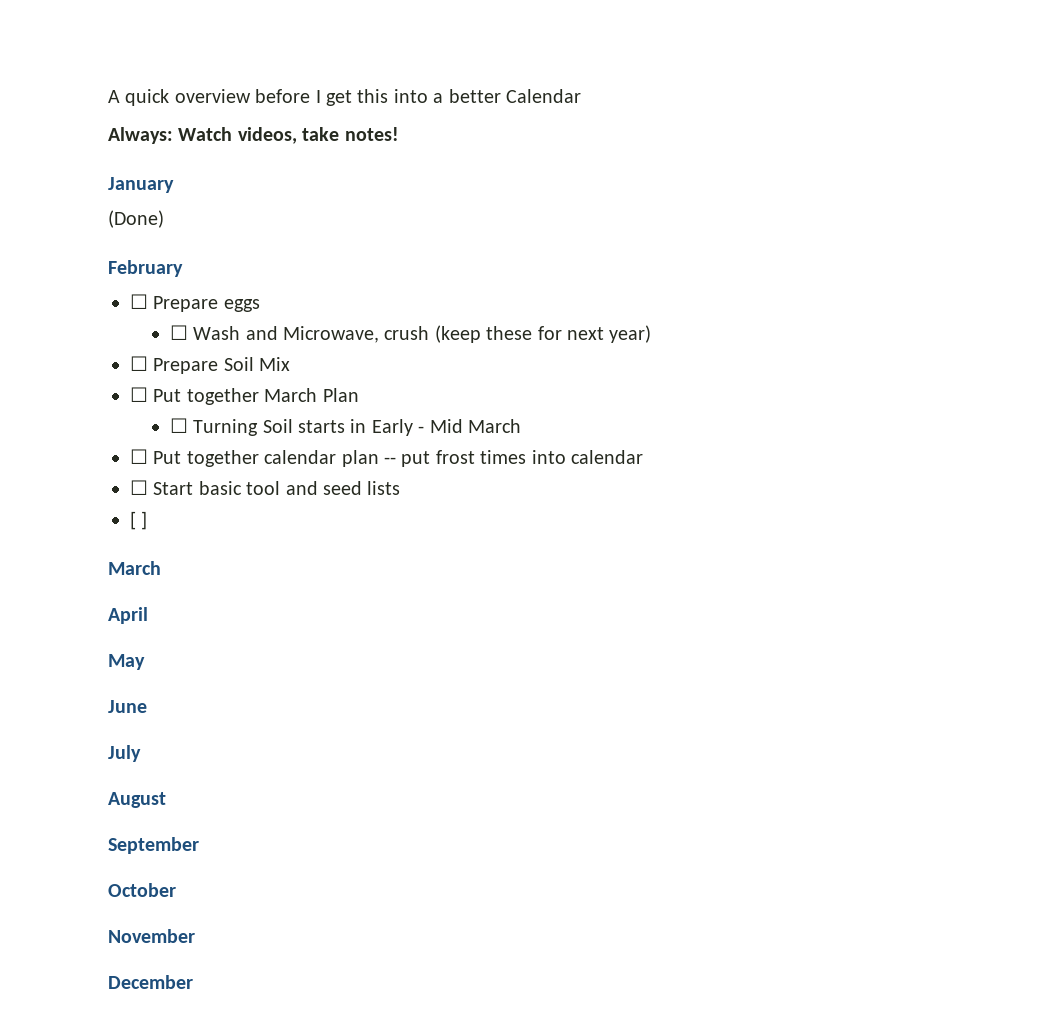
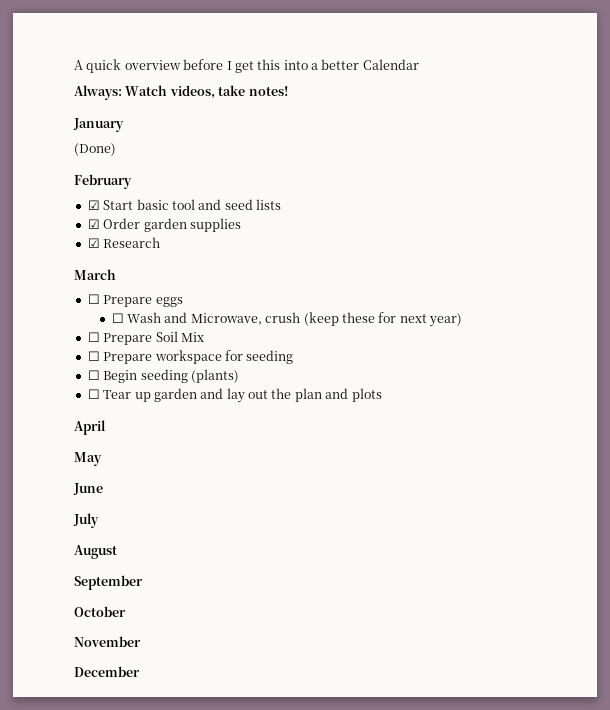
(183, 268) none -> [87,199,281,210] [87,218,241,232] [87,237,161,248] [74,269,116,280] // ☑ Start basic tool and seed lists // ☑ Order garden supplies // ☑ Research // March
[153,388,359,405] [169,418,522,436] [130,449,643,467] [130,480,401,495] [130,511,148,530] [108,561,161,575] Put together March Plan // ☐ Turning Soil starts in Early - Mid March // ☐ Put together calendar plan -- put frost times into calendar // ☐ Start basic tool and seed lists // [ ] // March -> [103,350,294,364] [87,369,239,383] [87,388,382,403] Prepare workspace for seeding // ☐ Begin seeding (plants) // ☐ Tear up garden and lay out the plan and plots

